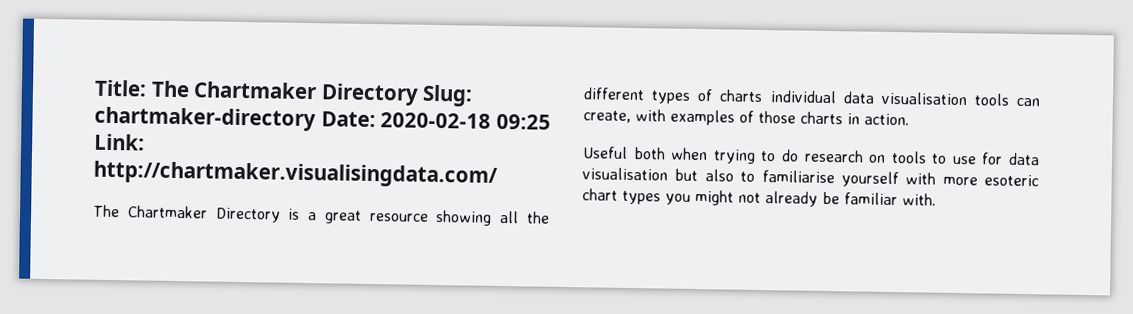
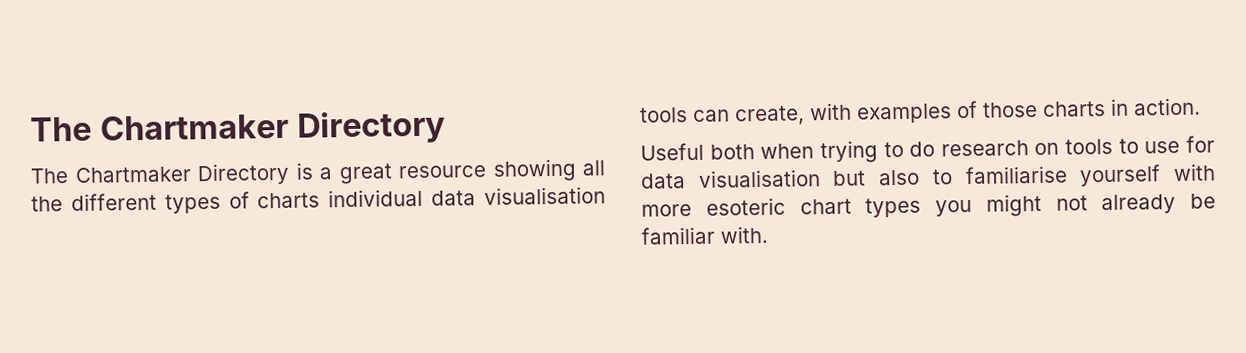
[94,79,474,107] [94,106,551,132] [94,133,145,151] [93,160,498,188] Title: The Chartmaker Directory Slug: chartmaker-directory Date: 2020-02-18 09:25 Link: http://chartmaker.visualisingdata.com/ -> [30,110,446,145] The Chartmaker Directory

